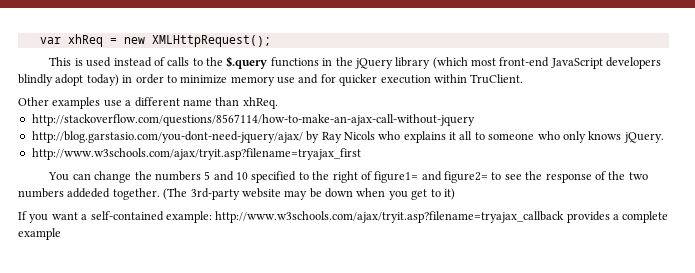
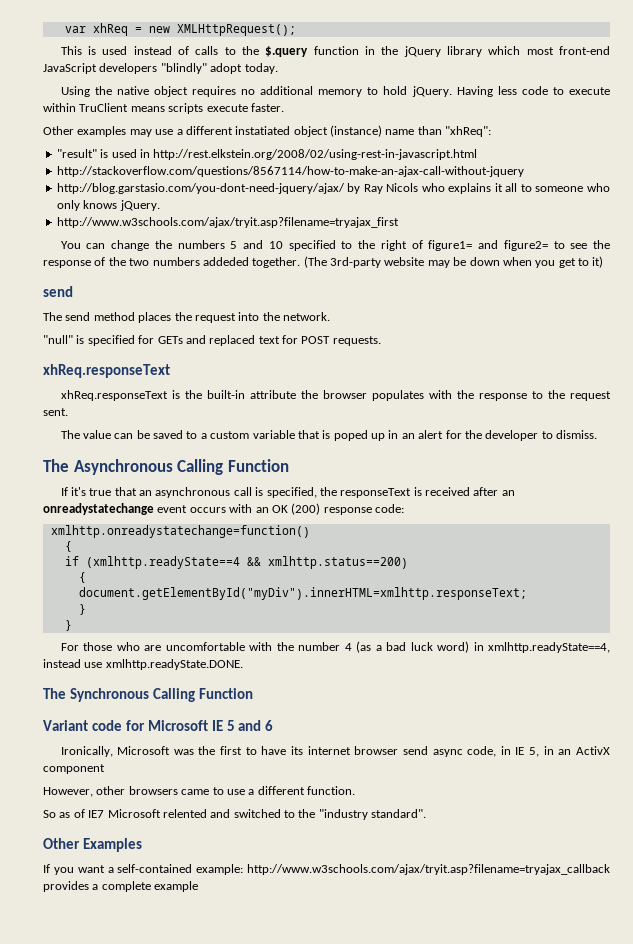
[270,57,319,67] functions -> [313,46,359,55] function
[432,57,468,69] (which -> [488,46,521,55] which
[18,74,524,86] blindly adopt today) in order to minimize memory use and for quicker execution within TruClient. -> [160,63,278,74] [60,86,611,97] [43,103,284,114] "blindly" adopt today. // Using the native object requires no additional memory to hold jQuery. Having less code to execute within TruClient means scripts execute faster.
[103,97,278,109] use a different name than xhReq. -> [129,125,492,137] [56,149,478,160] may use a different instatiated object (instance) name than "xhReq": // "result" is used in http://rest.elkstein.org/2008/02/using-rest-in-javascript.html
(455, 194) none -> [43,286,73,297] [43,312,330,323] [43,335,381,346] [43,364,170,378] [60,390,612,401] [43,408,68,416] [60,430,598,441] [43,459,289,475] [60,487,515,498] [43,503,404,515] [50,525,310,538] [64,541,72,552] [64,556,408,569] [78,572,86,583] [78,587,527,600] [78,604,86,615] [64,620,72,631] [60,641,610,653] [43,659,243,670] [43,688,253,702] [43,720,274,731] [60,746,610,757] [43,764,105,774] [43,786,355,797] [43,809,427,820] [43,838,142,852] // send // The send method places the request into the network. // "null" is specified for GETs and replaced text for POST requests. // xhReq.responseText // xhReq.responseText is the built-in attribute the browser populates with the response to the request sent. // The value can be saved to a custom variable that is poped up in an alert for the developer to dismiss. // The Asynchronous Calling Function // If it's true that an asynchronous call is specified, the responseText is received after an onreadystatechange event occurs with an OK (200) response code: // xmlhttp.onreadystatechange=function() // { // if (xmlhttp.readyState==4 && xmlhttp.status==200) // { // document.getElementById("myDiv").innerHTML=xmlhttp.responseText; // } // } // For those who are uncomfortable with the number 4 (as a bad luck word) in xmlhttp.readyState==4, instead use xmlhttp.readyState.DONE. // The Synchronous Calling Function // Variant code for Microsoft IE 5 and 6 // Ironically, Microsoft was the first to have its internet browser send async code, in IE 5, in an ActivX component // However, other browsers came to use a different function. // So as of IE7 Microsoft relented and switched to the "industry standard". // Other Examples

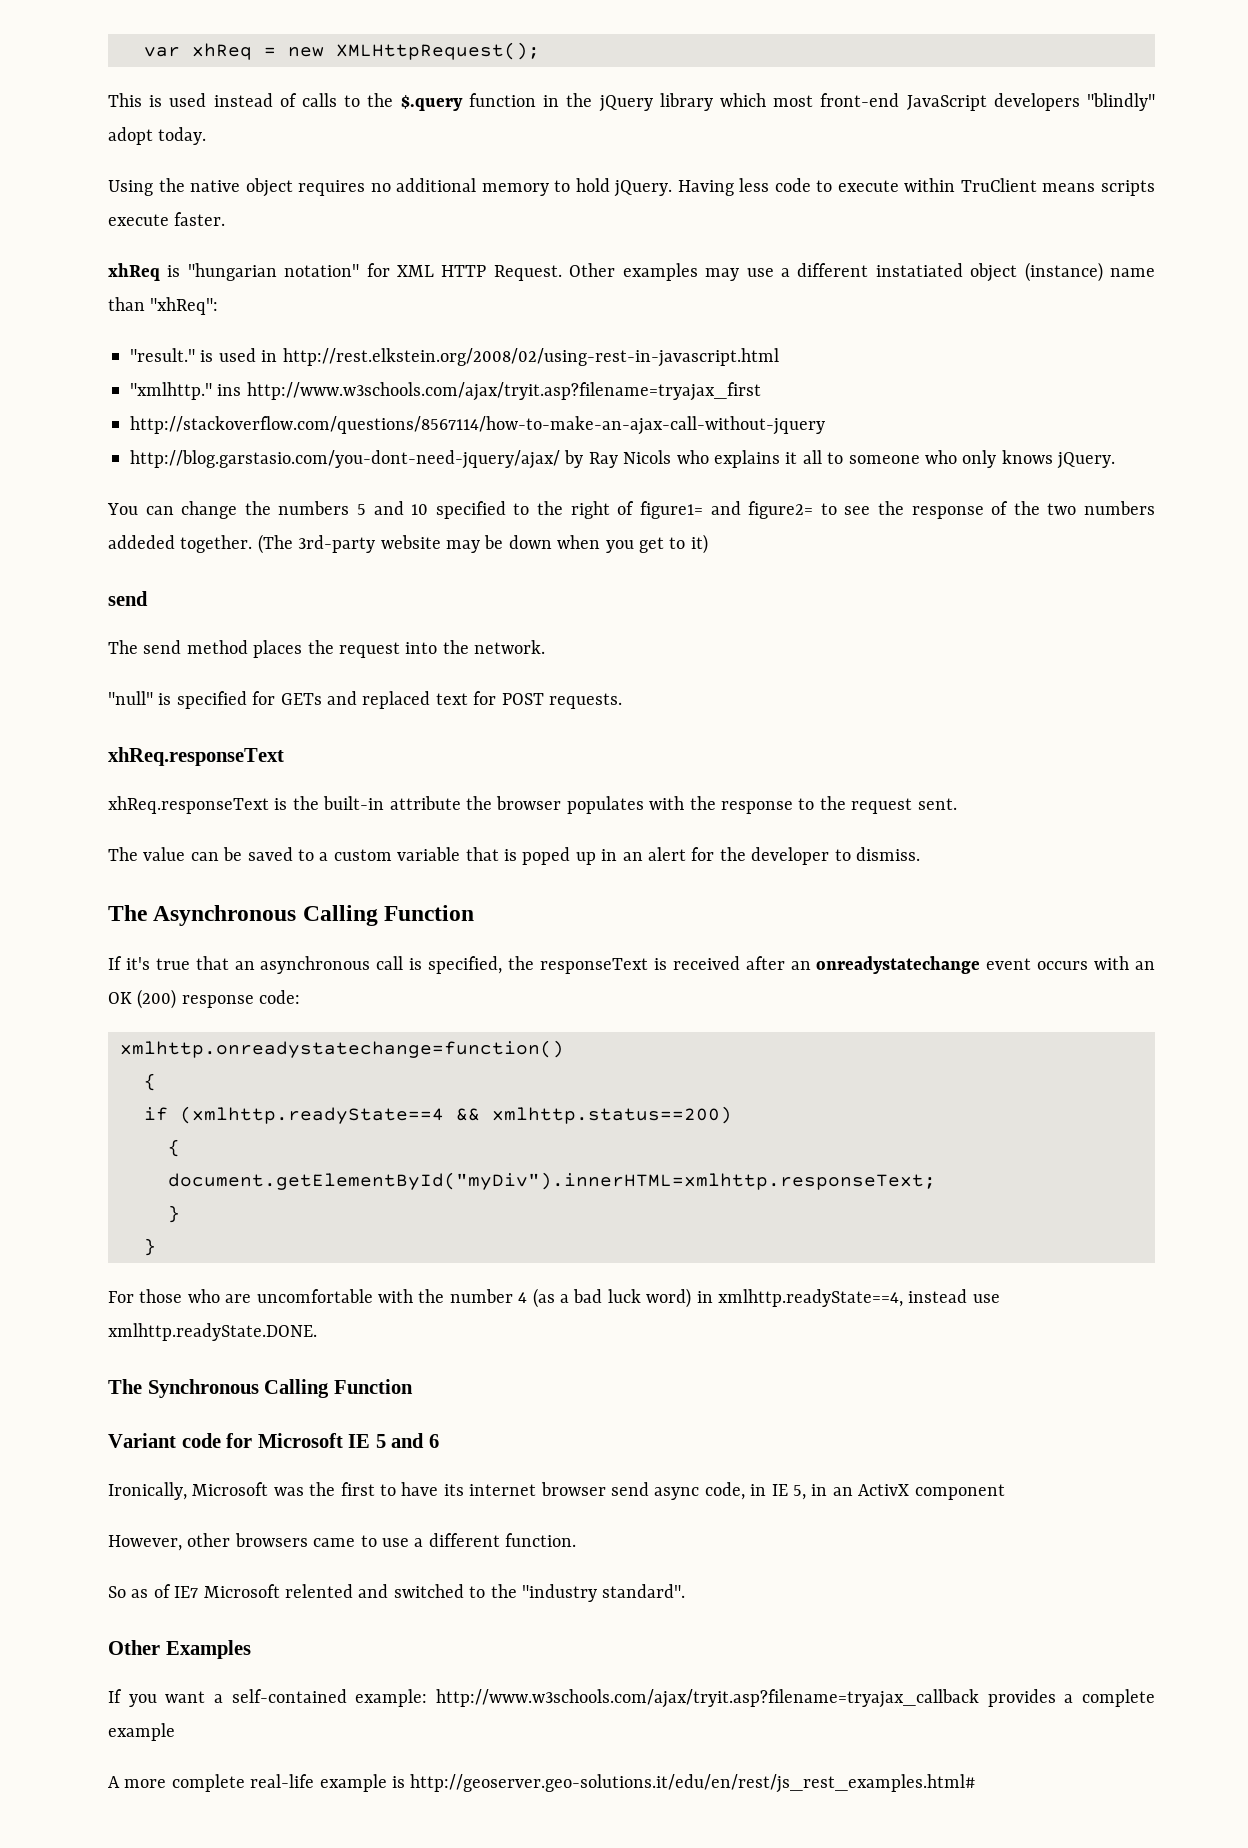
(284, 107) none -> [108,263,562,281] xhReq is "hungarian notation" for XML HTTP Request.
[56,149,97,158] "result" -> [130,348,195,362] "result."
(478, 154) none -> [130,382,761,401] // "xmlhttp." ins http://www.w3schools.com/ajax/tryit.asp?filename=tryajax_first
[56,217,399,228] // http://www.w3schools.com/ajax/tryit.asp?filename=tryajax_first -> (1116, 460) none
(199, 886) none -> [108,1774,977,1793] // A more complete real-life example is http://geoserver.geo-solutions.it/edu/en/rest/js_rest_examples.html#

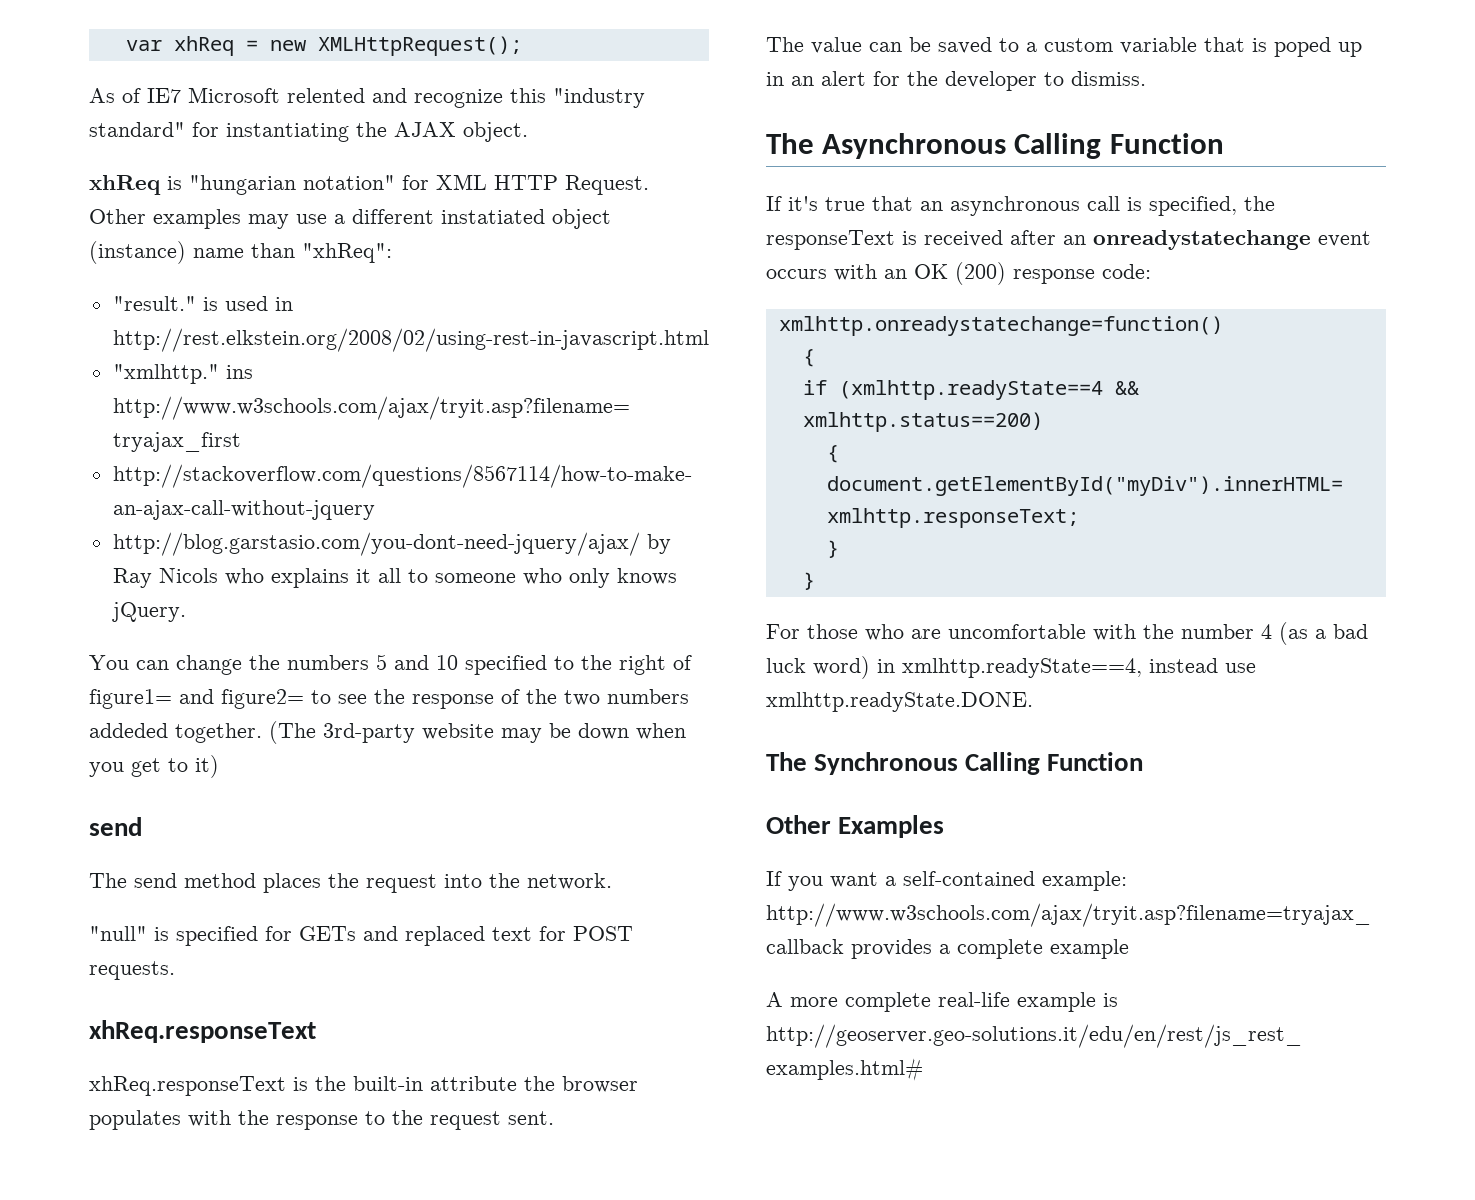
[108,93,1155,112] [108,127,207,145] [108,178,1155,197] [108,212,226,226] This is used instead of calls to the $.query function in the jQuery library which most front-end JavaScript developers "blindly" adopt today. // Using the native object requires no additional memory to hold jQuery. Having less code to execute within TruClient means scripts execute faster. -> [89,87,645,108] [89,122,528,142] As of IE7 Microsoft relented and recognize this "industry standard" for instantiating the AJAX object.
[108,1433,439,1448] [108,1482,1005,1500] [108,1533,577,1551] [108,1584,686,1602] // Variant code for Microsoft IE 5 and 6 // Ironically, Microsoft was the first to have its internet browser send async code, in IE 5, in an ActivX component // However, other browsers came to use a different function. // So as of IE7 Microsoft relented and switched to the "industry standard". -> (1144, 761) none

